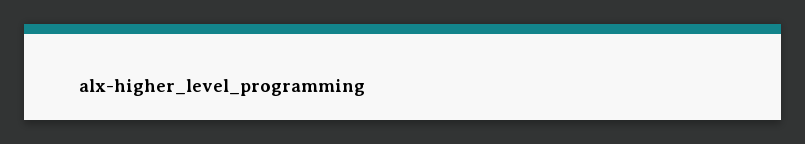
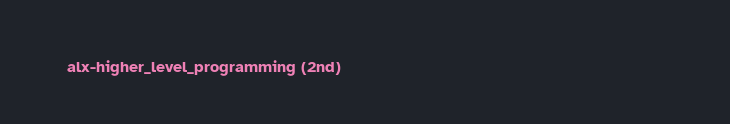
(365, 87) none -> [301,62,341,75] (2nd)

